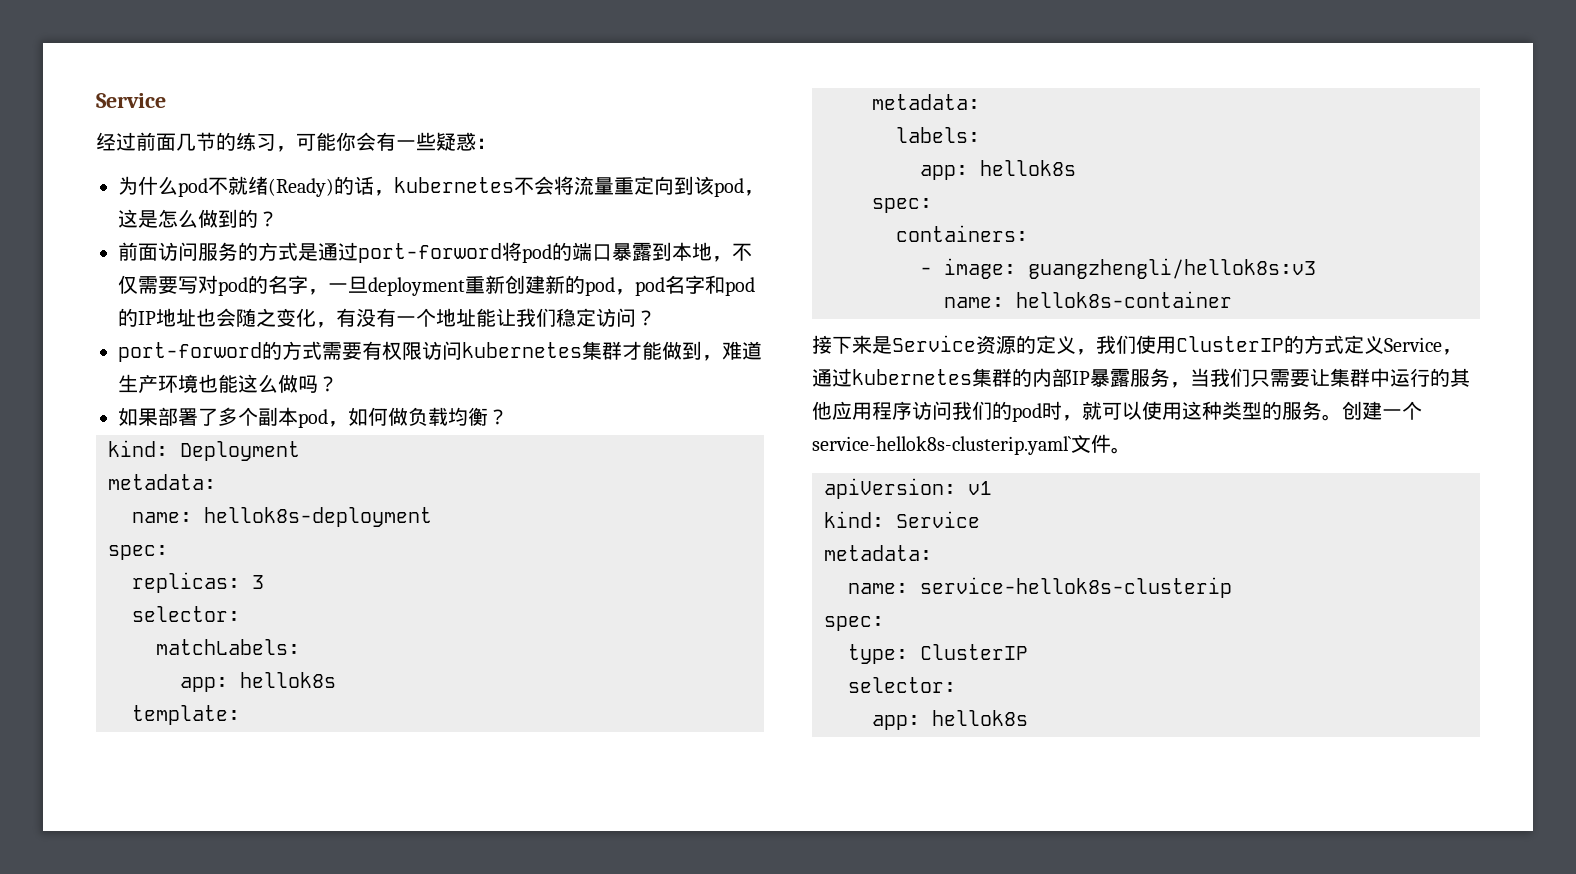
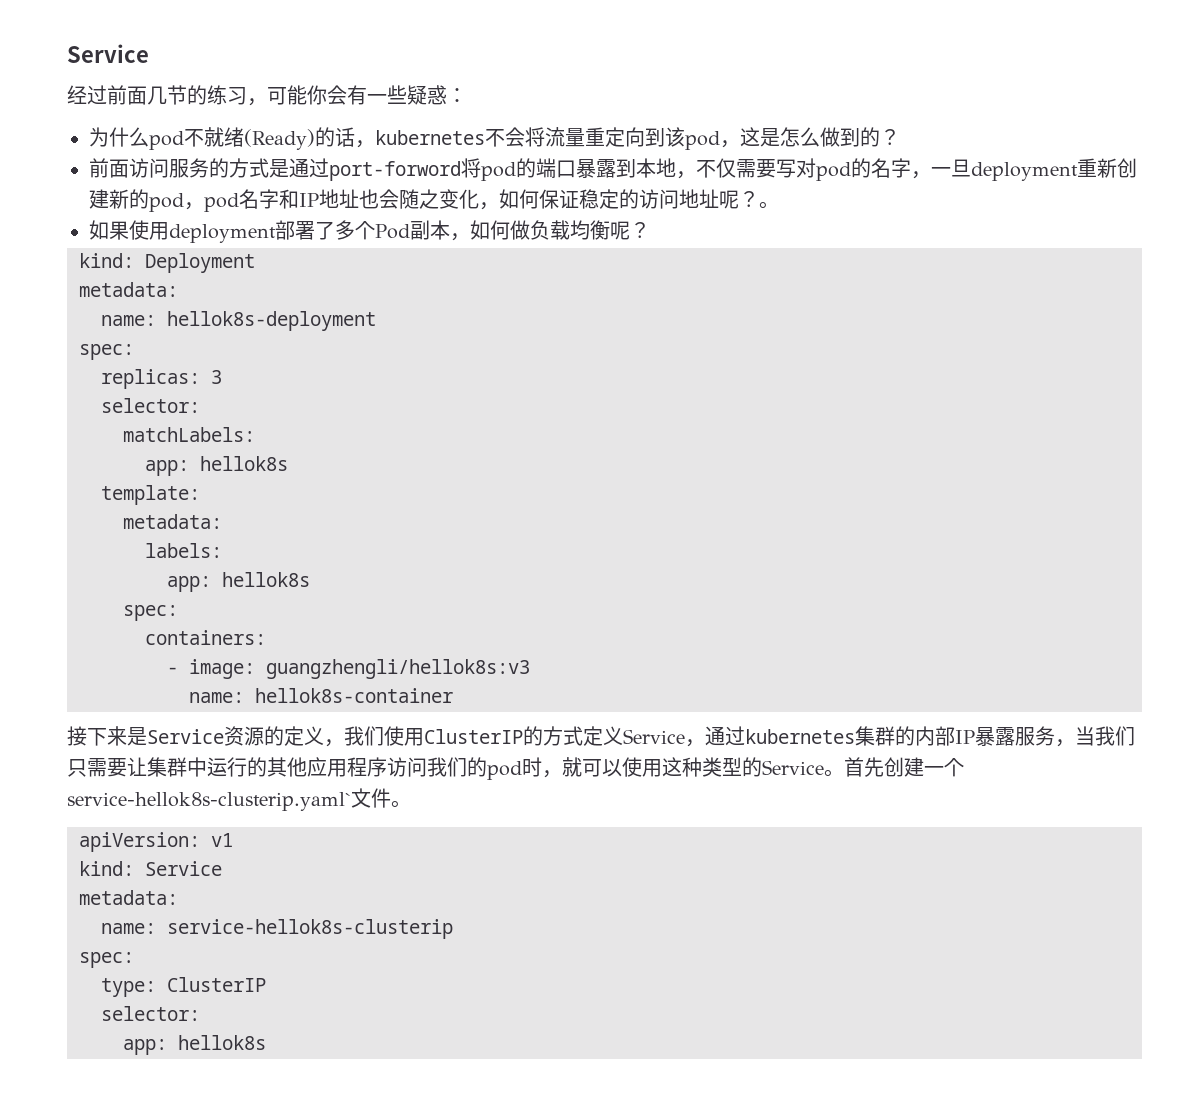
[725,277,755,296] [118,308,138,327] pod的 -> (299, 199) none
[336,308,656,327] [118,341,762,362] [118,374,338,393] 有没有一个地址能让我们稳定访问？ // port-forword的方式需要有权限访问kubernetes集群才能做到，难道生产环境也能这么做吗？ -> [499,189,779,209] 如何保证稳定的访问地址呢？。
(158, 417) none -> [129,220,276,243] 使用deployment
[258,407,328,428] 副本pod -> [375,220,450,240] Pod副本
(488, 416) none -> [610,221,630,240] 呢
[1282,401,1342,421] 服务。 -> [762,757,884,777] Service。首先

